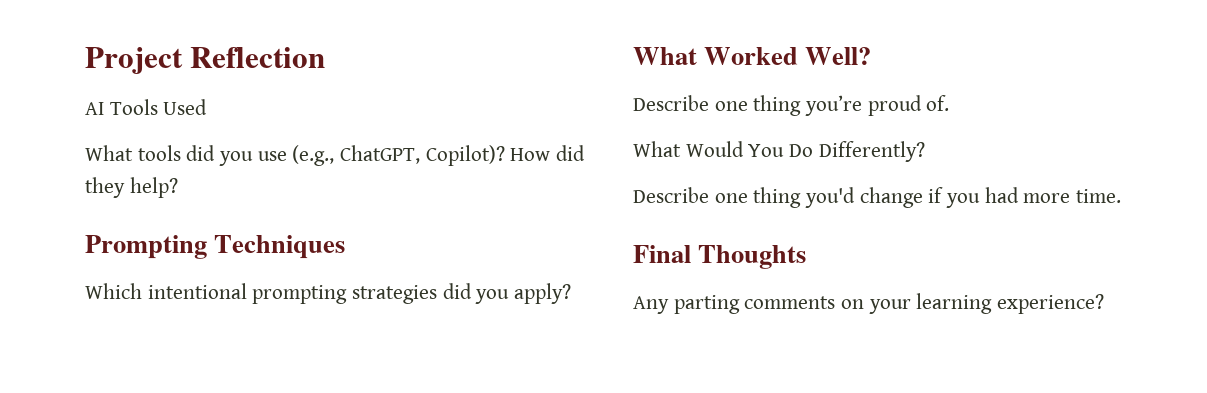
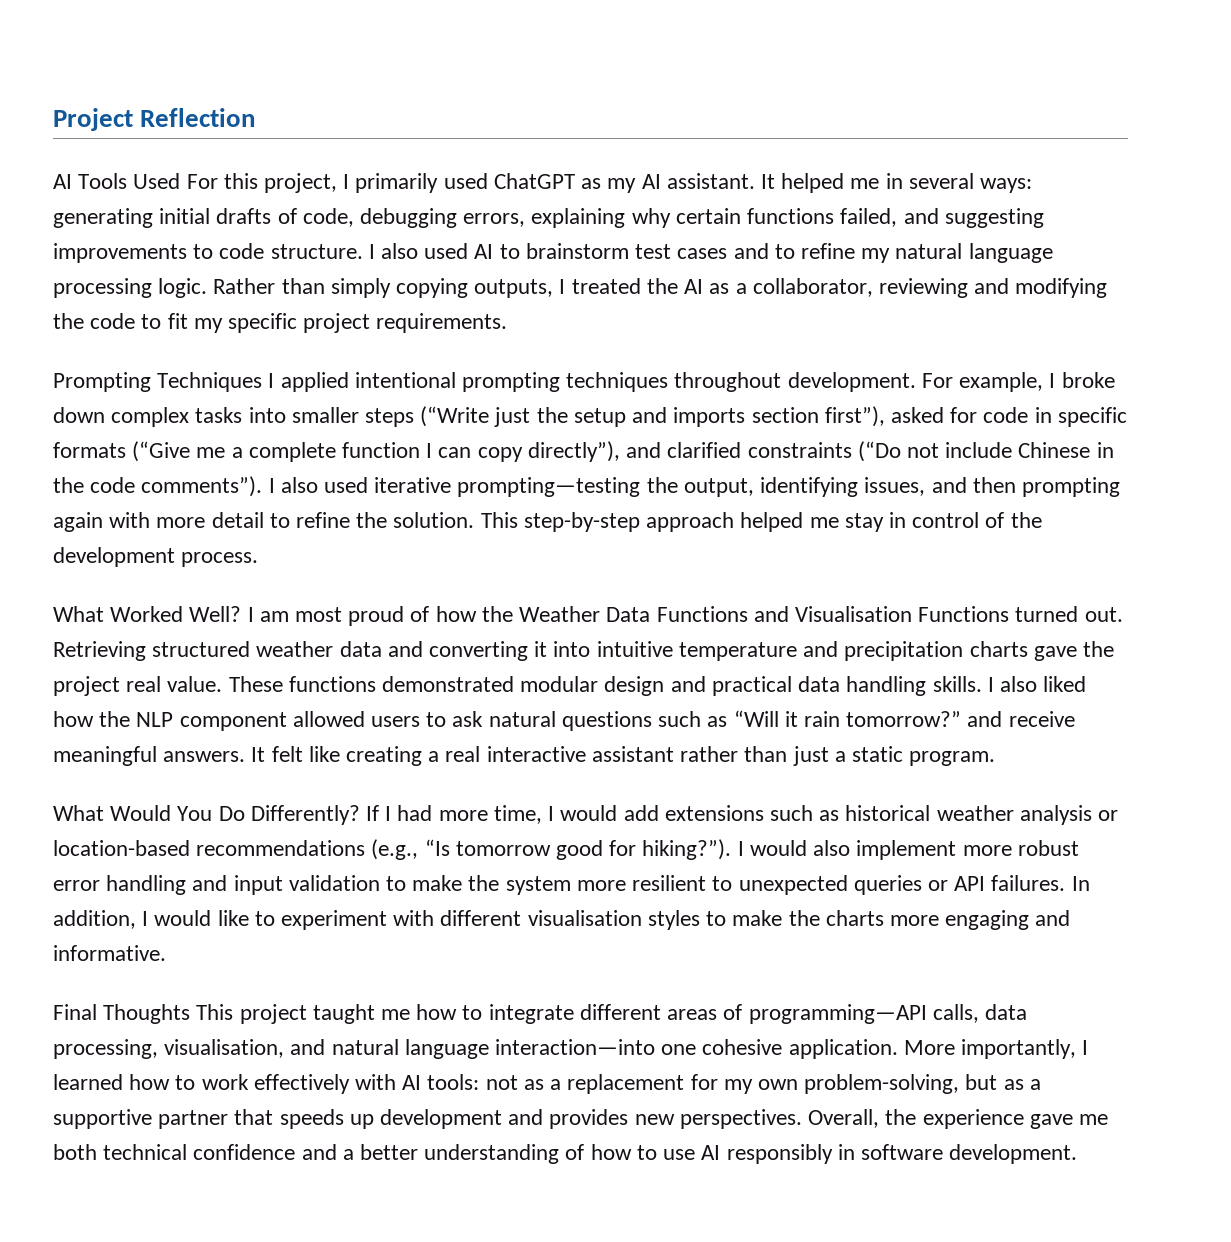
[85,145,586,166] [85,177,178,198] [85,235,346,259] [85,283,572,304] [633,47,872,65] [633,95,950,116] // What tools did you use (e.g., ChatGPT, Copilot)? How did they help? // Prompting Techniques // Which intentional prompting strategies did you apply? // What Worked Well? // Describe one thing you’re proud of. -> [186,173,1032,193] [53,208,1044,228] [53,243,1053,263] [53,278,1108,298] [53,313,508,333] [53,372,1115,392] [53,406,1127,427] [53,441,1114,462] [53,476,1120,497] [53,512,1042,532] [53,547,259,567] [53,606,1123,626] [53,641,1114,661] [53,676,1087,696] [53,710,1075,731] [53,746,996,766] For this project, I primarily used ChatGPT as my AI assistant. It helped me in several ways: generating initial drafts of code, debugging errors, explaining why certain functions failed, and suggesting improvements to code structure. I also used AI to brainstorm test cases and to refine my natural language processing logic. Rather than simply copying outputs, I treated the AI as a collaborator, reviewing and modifying the code to fit my specific project requirements. // Prompting Techniques I applied intentional prompting techniques throughout development. For example, I broke down complex tasks into smaller steps (“Write just the setup and imports section first”), asked for code in specific formats (“Give me a complete function I can copy directly”), and clarified constraints (“Do not include Chinese in the code comments”). I also used iterative prompting—testing the output, identifying issues, and then prompting again with more detail to refine the solution. This step-by-step approach helped me stay in control of the development process. // What Worked Well? I am most proud of how the Weather Data Functions and Visualisation Functions turned out. Retrieving structured weather data and converting it into intuitive temperature and precipitation charts gave the project real value. These functions demonstrated modular design and practical data handling skills. I also liked how the NLP component allowed users to ask natural questions such as “Will it rain tomorrow?” and receive meaningful answers. It felt like creating a real interactive assistant rather than just a static program.
[633,187,1122,208] [633,245,807,269] [633,293,1105,314] // Describe one thing you'd change if you had more time. // Final Thoughts // Any parting comments on your learning experience? -> [366,805,1118,825] [53,839,1079,860] [53,875,1090,895] [53,910,1071,930] [53,945,166,961] [53,1004,1027,1024] [53,1039,1089,1059] [53,1074,1041,1094] [53,1109,1108,1129] [53,1144,1078,1164] If I had more time, I would add extensions such as historical weather analysis or location-based recommendations (e.g., “Is tomorrow good for hiking?”). I would also implement more robust error handling and input validation to make the system more resilient to unexpected queries or API failures. In addition, I would like to experiment with different visualisation styles to make the charts more engaging and informative. // Final Thoughts This project taught me how to integrate different areas of programming—API calls, data processing, visualisation, and natural language interaction—into one cohesive application. More importantly, I learned how to work effectively with AI tools: not as a replacement for my own problem-solving, but as a supportive partner that speeds up development and provides new perspectives. Overall, the experience gave me both technical confidence and a better understanding of how to use AI responsibly in software development.

